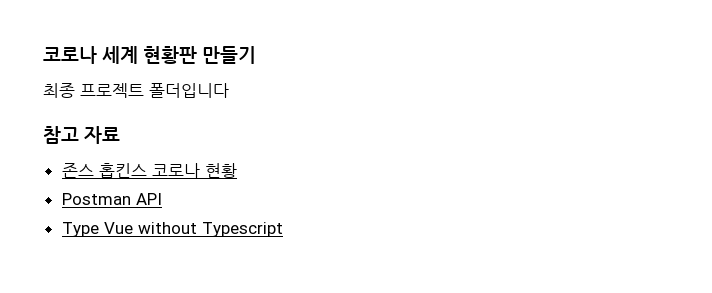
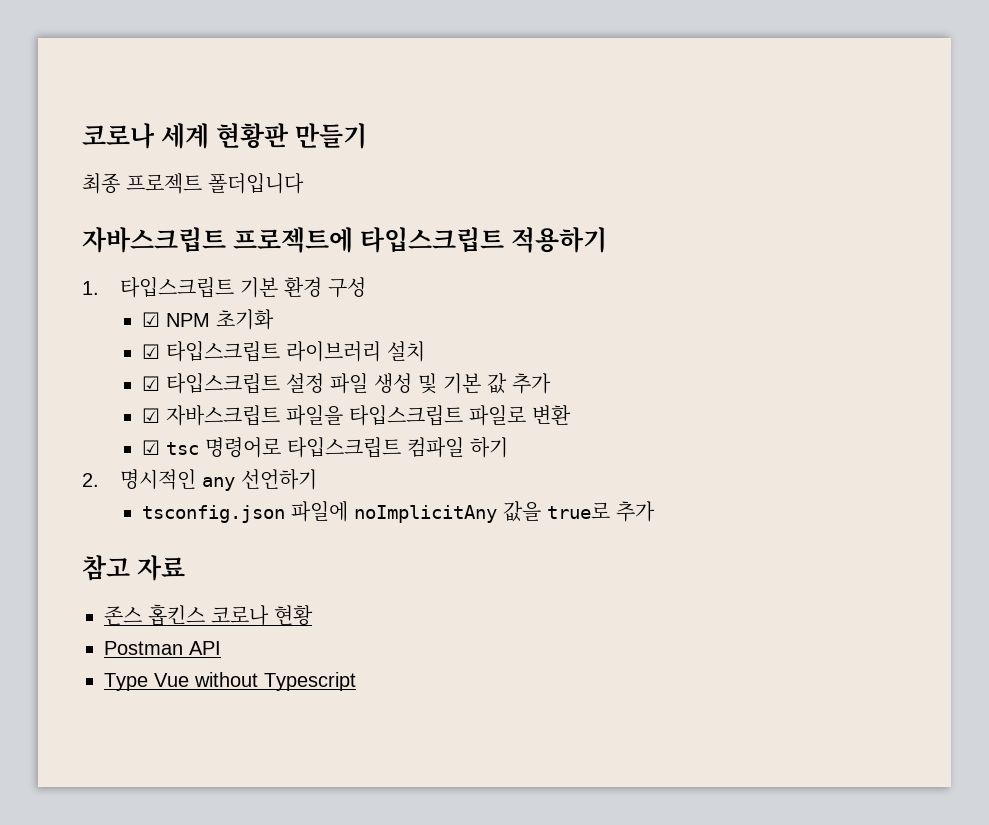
(229, 90) none -> [82,227,607,253] [82,277,366,298] [141,309,274,330] [141,341,425,362] [141,373,551,394] [141,405,571,426] [141,437,508,458] [82,469,317,491] [141,501,655,523] // 자바스크립트 프로젝트에 타입스크립트 적용하기 // 1. 타입스크립트 기본 환경 구성 // ☑ NPM 초기화 // ☑ 타입스크립트 라이브러리 설치 // ☑ 타입스크립트 설정 파일 생성 및 기본 값 추가 // ☑ 자바스크립트 파일을 타입스크립트 파일로 변환 // ☑ tsc 명령어로 타입스크립트 컴파일 하기 // 2. 명시적인 any 선언하기 // tsconfig.json 파일에 noImplicitAny 값을 true로 추가

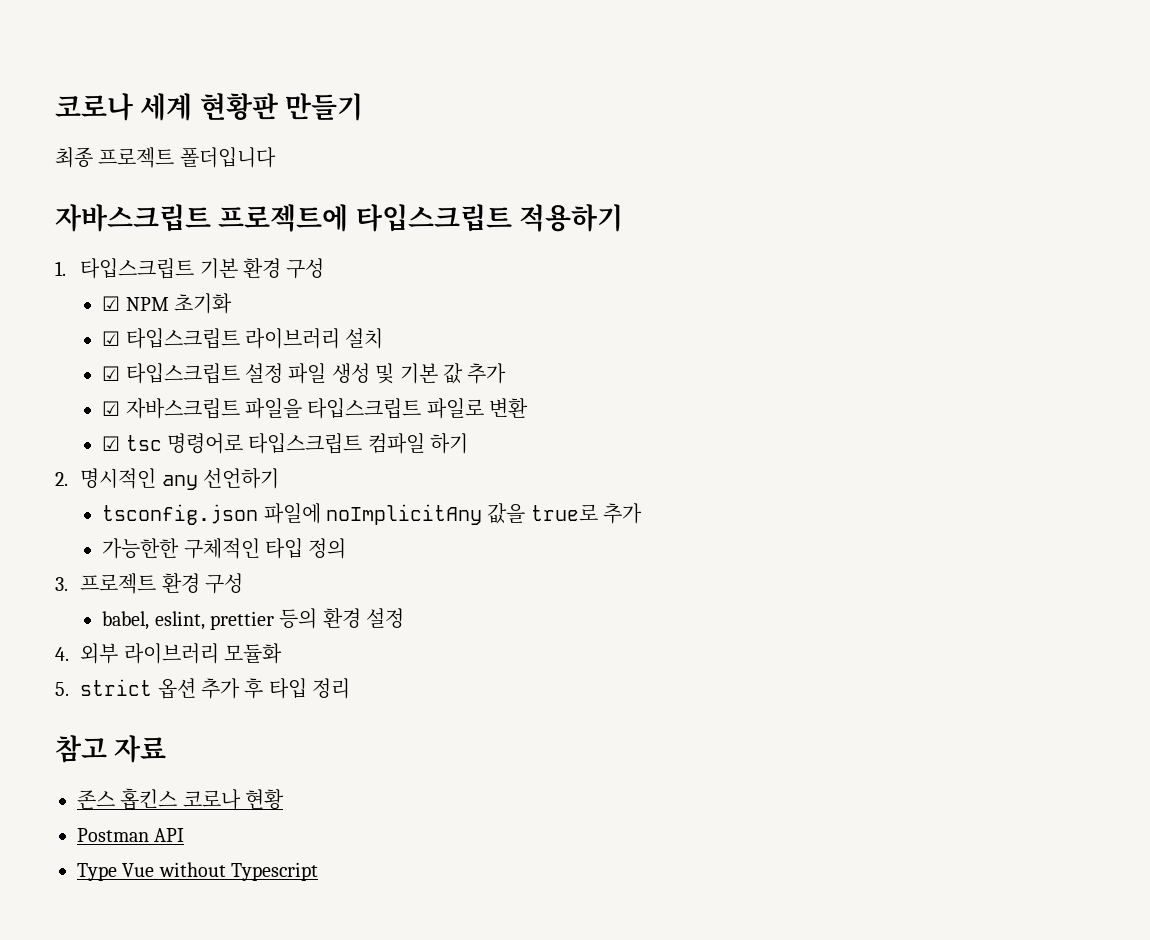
(655, 511) none -> [102,538,347,559] [55,573,244,594] [102,608,405,630] [55,643,283,664] [55,678,351,699] // 가능한한 구체적인 타입 정의 // 3. 프로젝트 환경 구성 // babel, eslint, prettier 등의 환경 설정 // 4. 외부 라이브러리 모듈화 // 5. strict 옵션 추가 후 타입 정리

